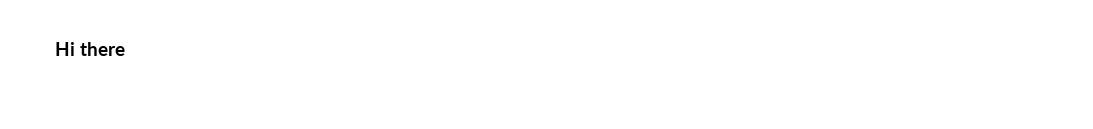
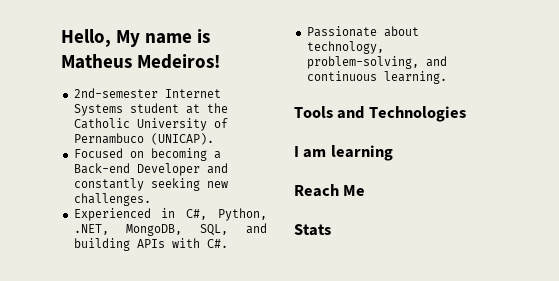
[55,42,125,56] Hi there -> [61,29,211,47] [61,54,221,69] [73,88,221,98] [73,103,228,116] [73,118,228,131] [73,133,214,145] [73,148,221,161] [73,163,228,176] [73,178,228,191] [73,193,151,206] [73,208,267,221] [73,223,267,236] [73,238,228,251] [306,26,419,37] [306,41,384,54] [306,56,447,69] [306,71,447,84] [294,106,466,122] [294,145,393,161] [294,184,366,197] [294,224,331,236] Hello, My name is Matheus Medeiros! // 2nd-semester Internet Systems student at the Catholic University of Pernambuco (UNICAP). // Focused on becoming a Back-end Developer and constantly seeking new challenges. // Experienced in C#, Python, .NET, MongoDB, SQL, and building APIs with C#. // Passionate about technology, problem-solving, and continuous learning. // Tools and Technologies // I am learning // Reach Me // Stats

